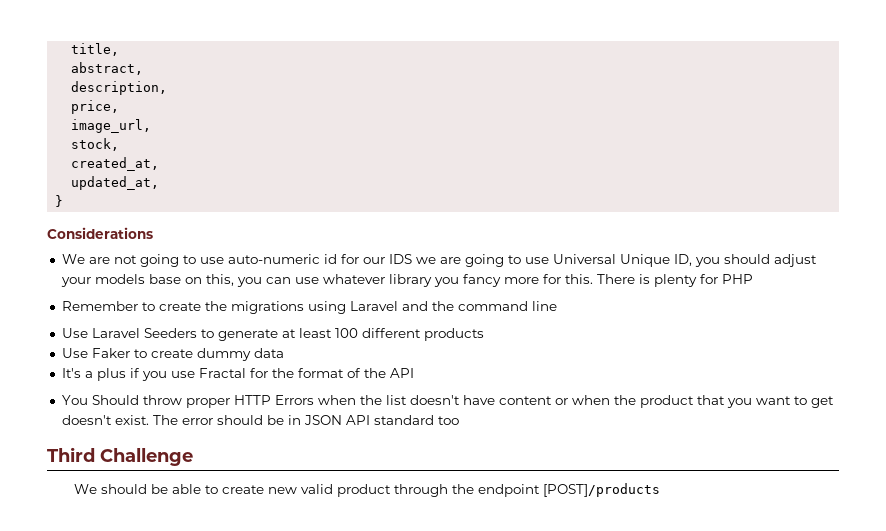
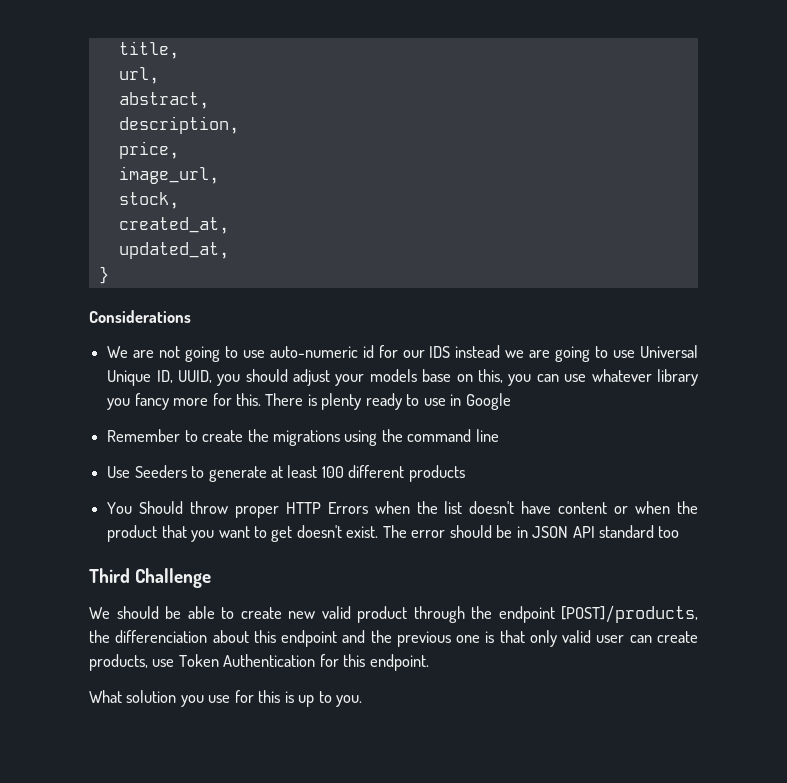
(120, 49) none -> [118,67,159,84] // url,
(412, 259) none -> [455,345,501,358] instead
(692, 260) none -> [177,370,212,383] UUID,
[699,274,753,284] for PHP -> [365,393,511,410] ready to use in Google
[349,301,428,311] Laravel and -> (378, 438) none
[91,328,140,338] Laravel -> (131, 472) none
[61,348,284,361] [61,368,414,381] // Use Faker to create dummy data // It's a plus if you use Fractal for the format of the API -> (465, 473) none
[543,483,661,497] [POST]/products -> [561,605,698,623] [89,630,698,647] [89,654,429,671] [89,690,363,707] [POST]/products, the differenciation about this endpoint and the previous one is that only valid user can create products, use Token Authentication for this endpoint. // What solution you use for this is up to you.

